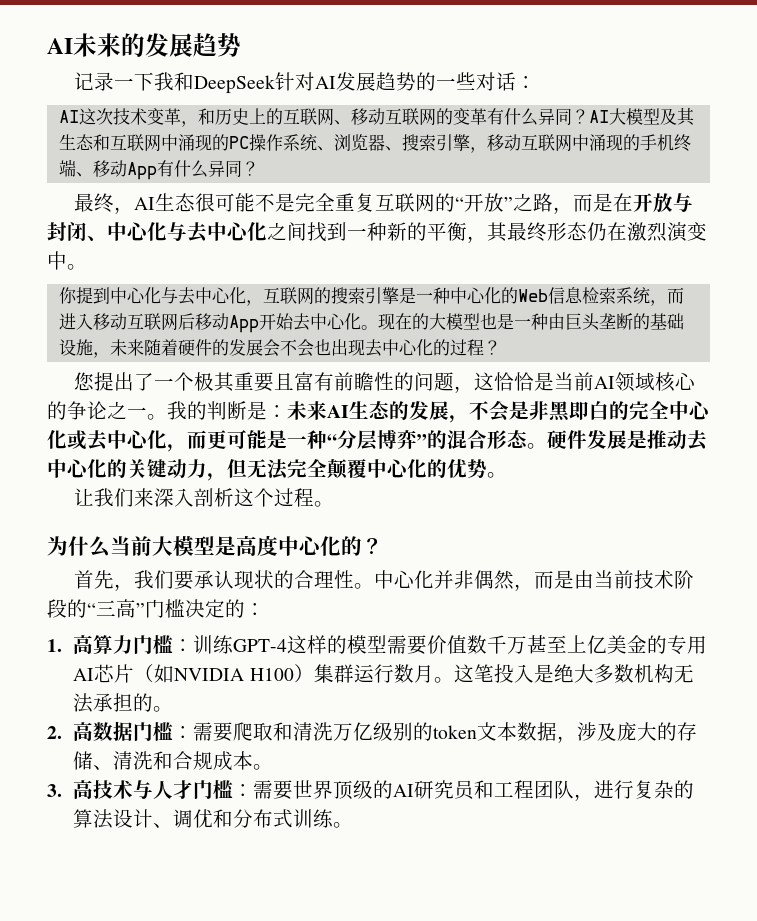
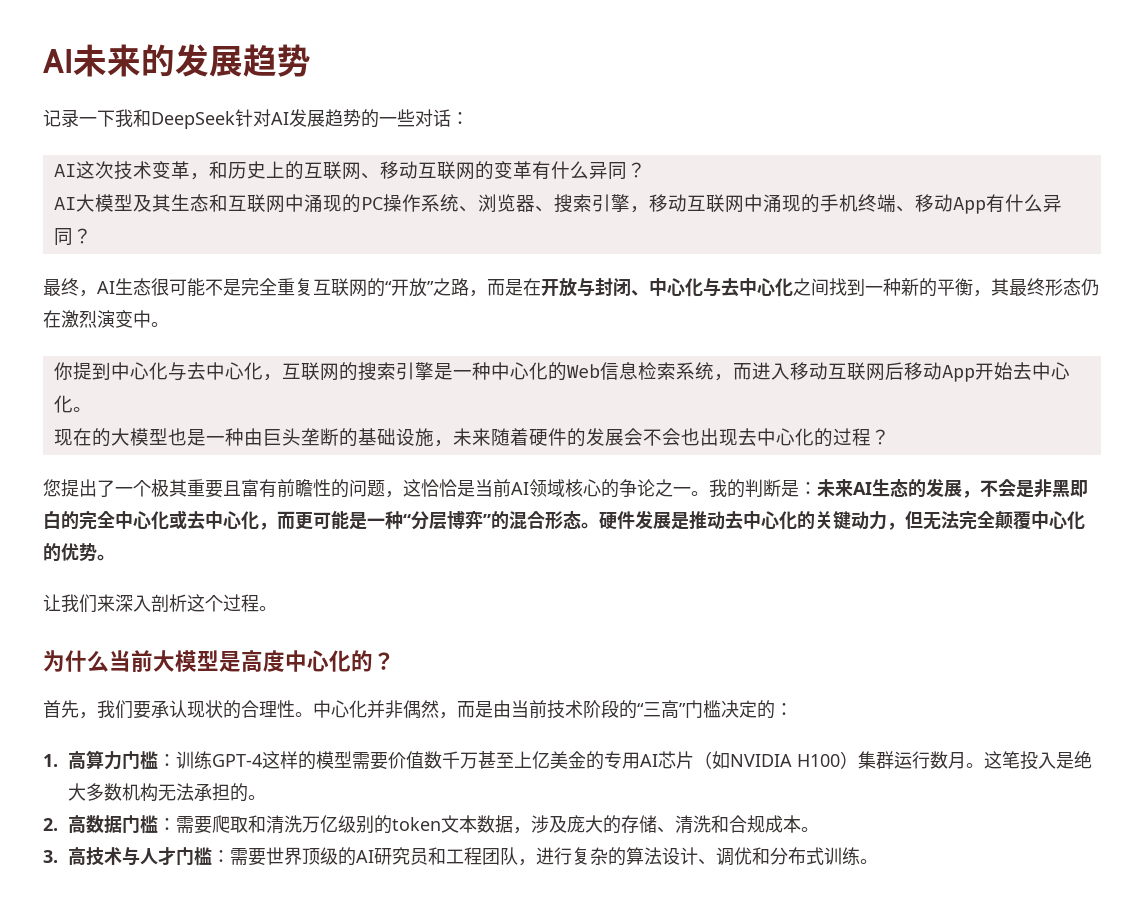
(589, 116) none -> (646, 170) //
(378, 327) none -> (92, 409) //

